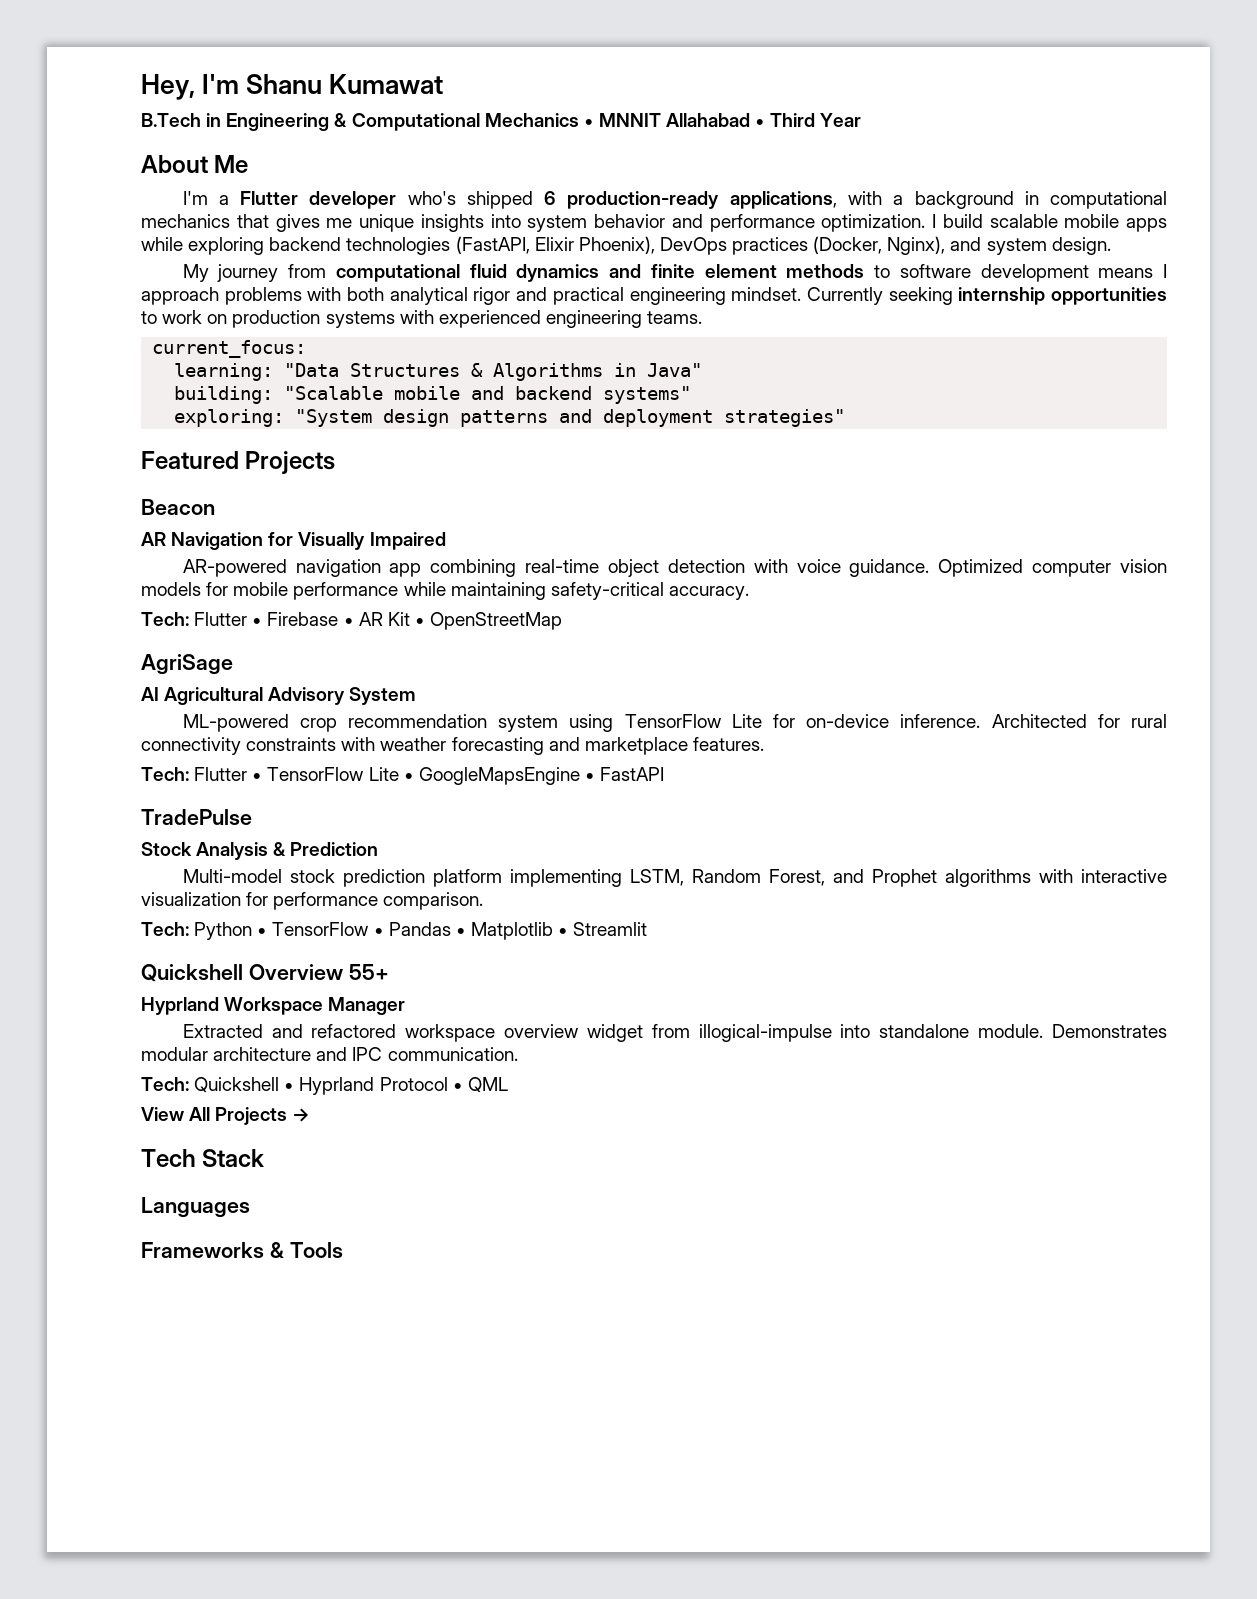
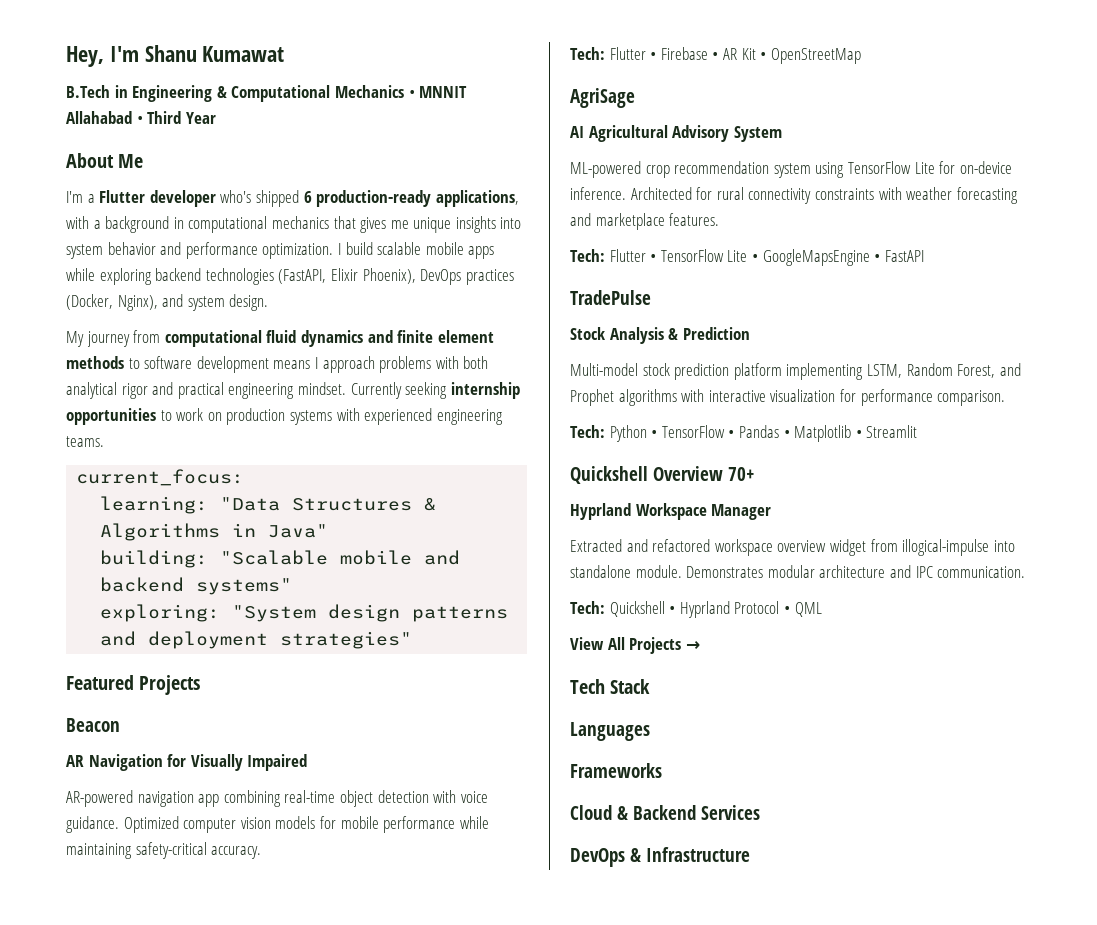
[348,964,389,980] 55+ -> [728,467,755,481] 70+
[269,1242,343,1258] & Tools -> [570,805,760,820] [570,847,750,867] // Cloud & Backend Services // DevOps & Infrastructure

